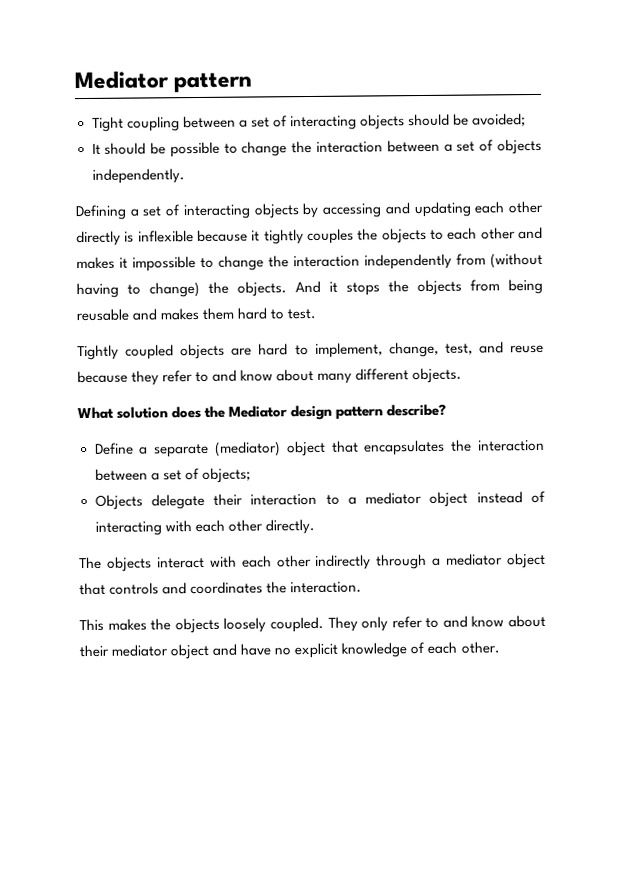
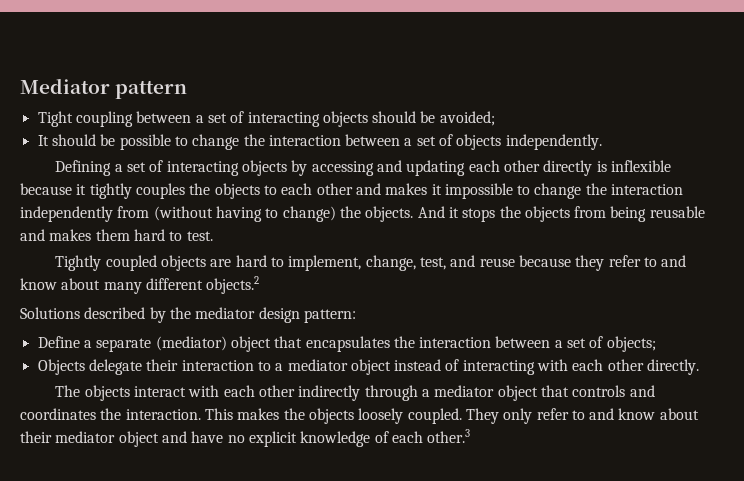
[412,367,463,384] [77,403,447,421] objects. // What solution does the Mediator design pattern describe? -> [206,276,260,294] [20,307,356,323] objects.2 // Solutions described by the mediator design pattern:
(363, 587) // -> (201, 414) none
[460,641,500,654] other. -> [427,429,471,443] other.3

